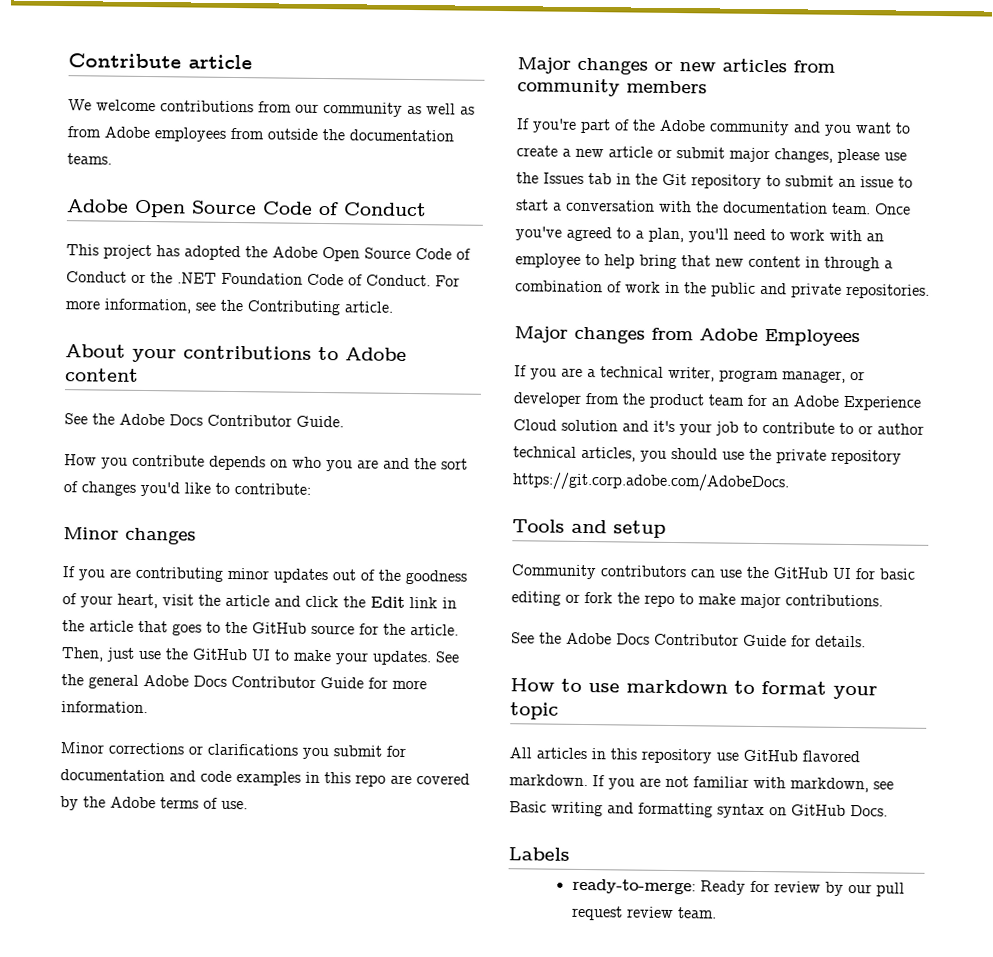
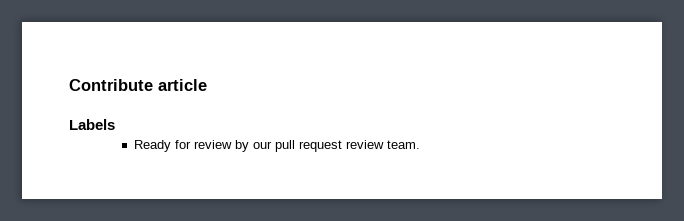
[68,99,475,117] [67,126,454,142] [67,153,112,165] [66,199,427,218] [66,244,471,262] [66,271,460,287] [65,298,393,316] [65,344,407,363] [65,368,139,382] [64,413,344,428] [64,454,468,472] [63,481,311,497] [63,527,196,545] [62,566,467,585] [62,593,457,609] [62,620,459,636] [61,647,460,666] [61,674,427,690] [61,701,148,714] [60,742,406,760] [60,769,470,787] [60,796,248,811] [517,57,835,75] [517,78,707,97] [516,118,911,136] [516,145,907,164] [516,172,913,189] [516,199,911,215] [515,226,884,243] [515,253,893,272] [515,280,930,299] [514,326,860,347] [514,365,865,383] [513,392,921,411] [513,419,924,436] [513,446,902,465] [512,472,790,493] [512,519,666,538] [511,564,916,580] [511,591,883,609] [511,632,866,648] [510,678,878,700] [510,702,559,720] [509,747,860,764] [509,774,894,793] [509,801,888,819] // We welcome contributions from our community as well as from Adobe employees from outside the documentation teams. // Adobe Open Source Code of Conduct // This project has adopted the Adobe Open Source Code of Conduct or the .NET Foundation Code of Conduct. For more information, see the Contributing article. // About your contributions to Adobe content // See the Adobe Docs Contributor Guide. // How you contribute depends on who you are and the sort of changes you'd like to contribute: // Minor changes // If you are contributing minor updates out of the goodness of your heart, visit the article and click the Edit link in the article that goes to the GitHub source for the article. Then, just use the GitHub UI to make your updates. See the general Adobe Docs Contributor Guide for more information. // Minor corrections or clarifications you submit for documentation and code examples in this repo are covered by the Adobe terms of use. // Major changes or new articles from community members // If you're part of the Adobe community and you want to create a new article or submit major changes, please use the Issues tab in the Git repository to submit an issue to start a conversation with the documentation team. Once you've agreed to a plan, you'll need to work with an employee to help bring that new content in through a combination of work in the public and private repositories. // Major changes from Adobe Employees // If you are a technical writer, program manager, or developer from the product team for an Adobe Experience Cloud solution and it's your job to contribute to or author technical articles, you should use the private repository https://git.corp.adobe.com/AdobeDocs. // Tools and setup // Community contributors can use the GitHub UI for basic editing or fork the repo to make major contributions. // See the Adobe Docs Contributor Guide for details. // How to use markdown to format your topic // All articles in this repository use GitHub flavored markdown. If you are not familiar with markdown, see Basic writing and formatting syntax on GitHub Docs. -> (207, 85) none
[571,878,696,895] ready-to-merge: -> (115, 124) none

